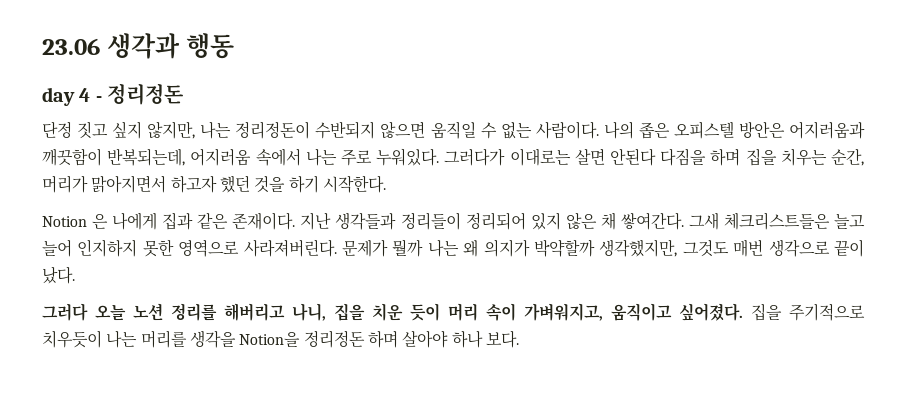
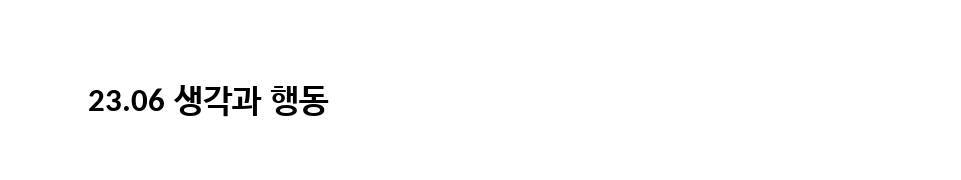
[42,83,184,106] [42,121,865,139] [42,148,865,166] [42,175,386,193] [42,212,865,230] [42,239,864,257] [42,266,75,284] [42,303,865,321] [42,330,519,348] // day 4 - 정리정돈 // 단정 짓고 싶지 않지만, 나는 정리정돈이 수반되지 않으면 움직일 수 없는 사람이다. 나의 좁은 오피스텔 방안은 어지러움과 깨끗함이 반복되는데, 어지러움 속에서 나는 주로 누워있다. 그러다가 이대로는 살면 안된다 다짐을 하며 집을 치우는 순간, 머리가 맑아지면서 하고자 했던 것을 하기 시작한다. // Notion 은 나에게 집과 같은 존재이다. 지난 생각들과 정리들이 정리되어 있지 않은 채 쌓여간다. 그새 체크리스트들은 늘고 늘어 인지하지 못한 영역으로 사라져버린다. 문제가 뭘까 나는 왜 의지가 박약할까 생각했지만, 그것도 매번 생각으로 끝이 났다. // 그러다 오늘 노션 정리를 해버리고 나니, 집을 치운 듯이 머리 속이 가벼워지고, 움직이고 싶어졌다. 집을 주기적으로 치우듯이 나는 머리를 생각을 Notion을 정리정돈 하며 살아야 하나 보다. -> (329, 101) none

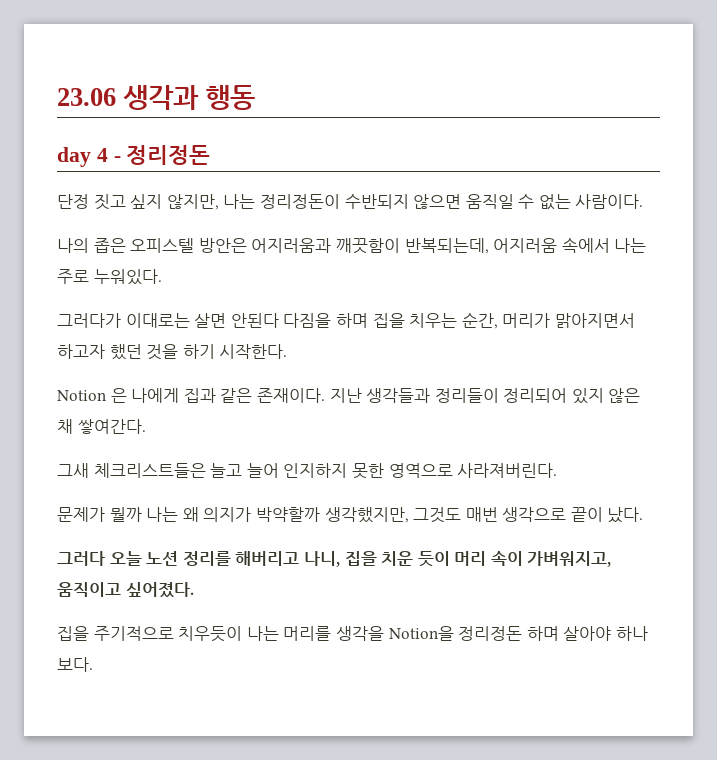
(329, 101) none -> [57,145,211,167] [57,194,644,210] [57,237,647,254] [57,269,162,285] [57,312,635,329] [57,344,288,360] [57,388,641,404] [57,419,146,434] [57,463,558,479] [57,507,644,523] [57,551,612,567] [57,582,194,598] [57,626,648,642] [57,657,93,672] // day 4 - 정리정돈 // 단정 짓고 싶지 않지만, 나는 정리정돈이 수반되지 않으면 움직일 수 없는 사람이다. // 나의 좁은 오피스텔 방안은 어지러움과 깨끗함이 반복되는데, 어지러움 속에서 나는 주로 누워있다. // 그러다가 이대로는 살면 안된다 다짐을 하며 집을 치우는 순간, 머리가 맑아지면서 하고자 했던 것을 하기 시작한다. // Notion 은 나에게 집과 같은 존재이다. 지난 생각들과 정리들이 정리되어 있지 않은 채 쌓여간다. // 그새 체크리스트들은 늘고 늘어 인지하지 못한 영역으로 사라져버린다. // 문제가 뭘까 나는 왜 의지가 박약할까 생각했지만, 그것도 매번 생각으로 끝이 났다. // 그러다 오늘 노션 정리를 해버리고 나니, 집을 치운 듯이 머리 속이 가벼워지고, 움직이고 싶어졌다. // 집을 주기적으로 치우듯이 나는 머리를 생각을 Notion을 정리정돈 하며 살아야 하나 보다.

